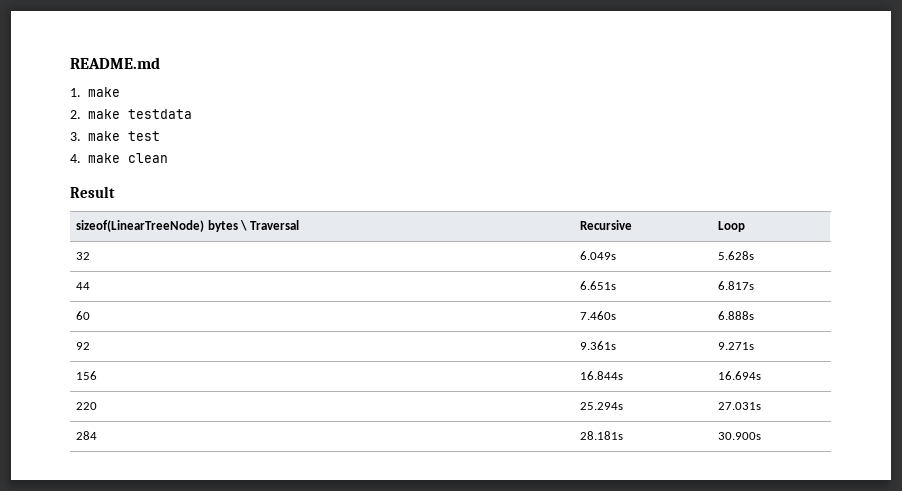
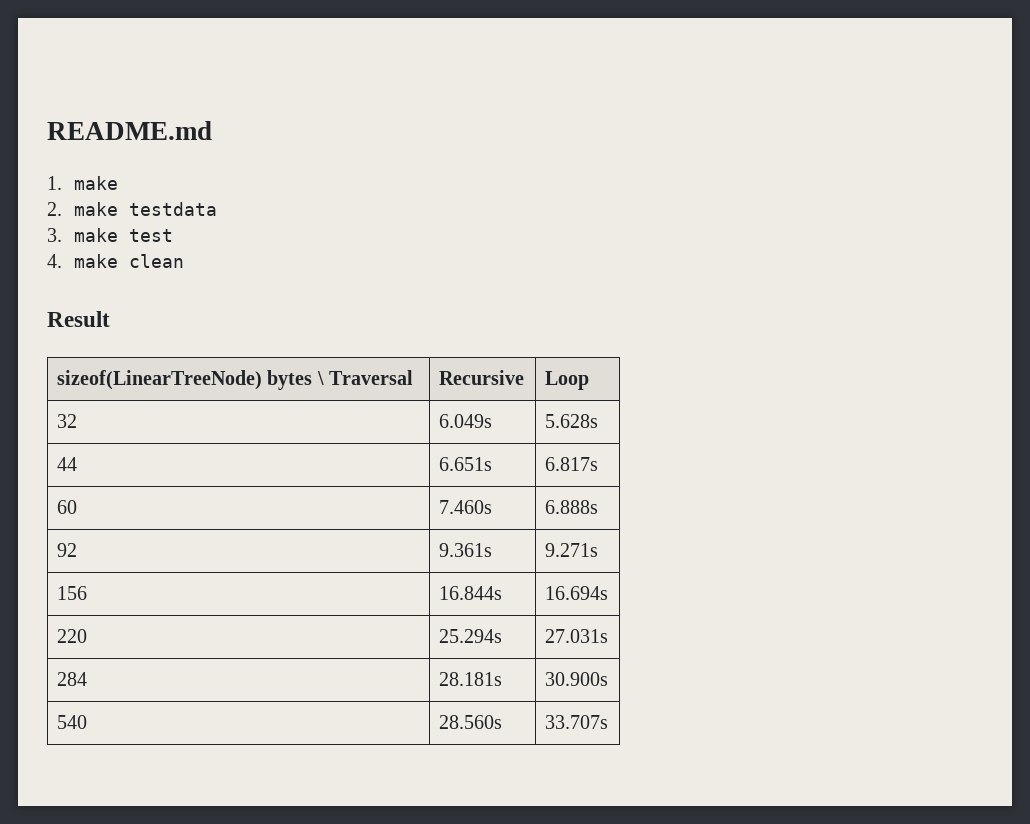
(762, 436) none -> [57,715,88,729] [439,715,503,729] [545,715,609,729] // 540 | 28.560s | 33.707s

